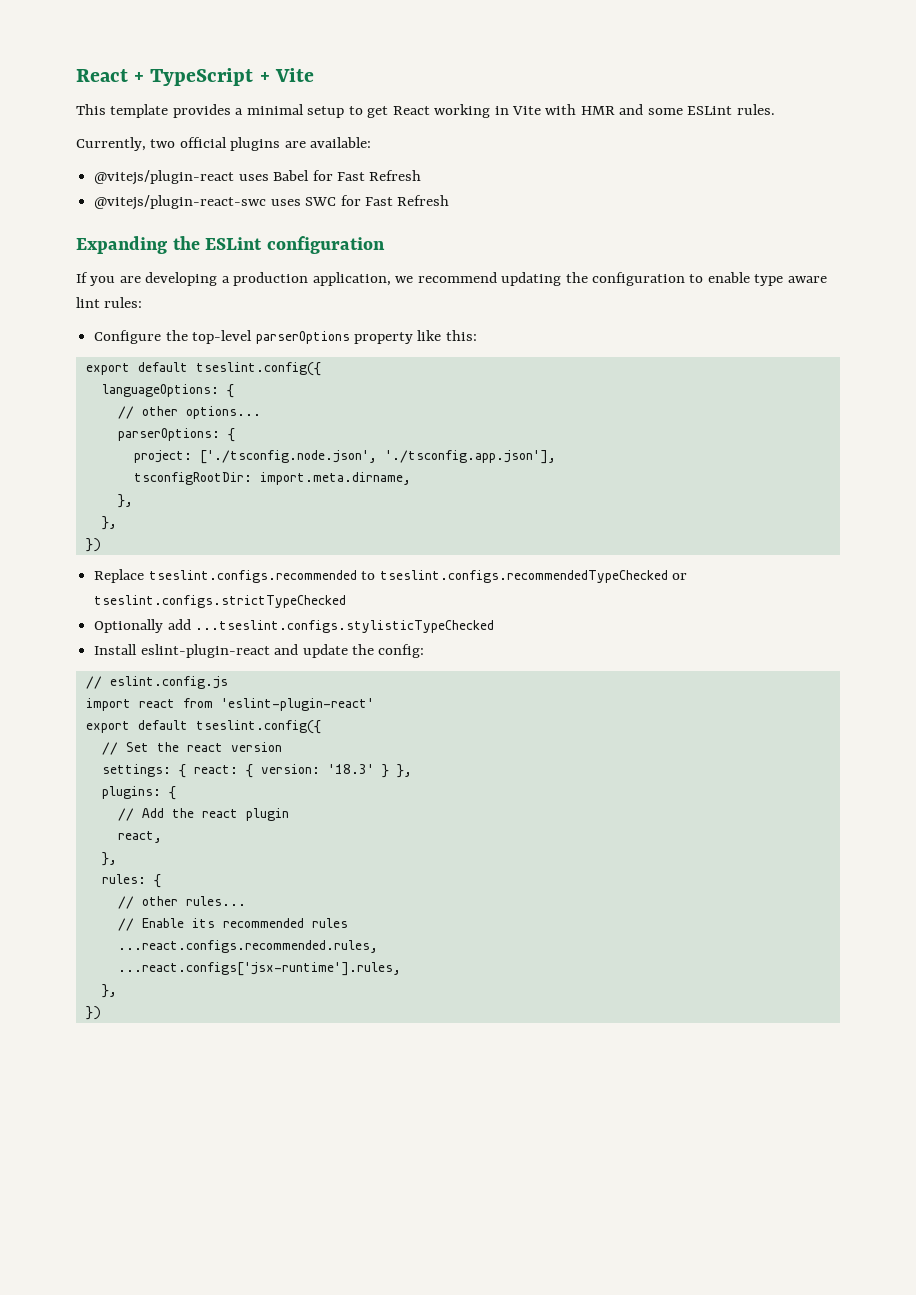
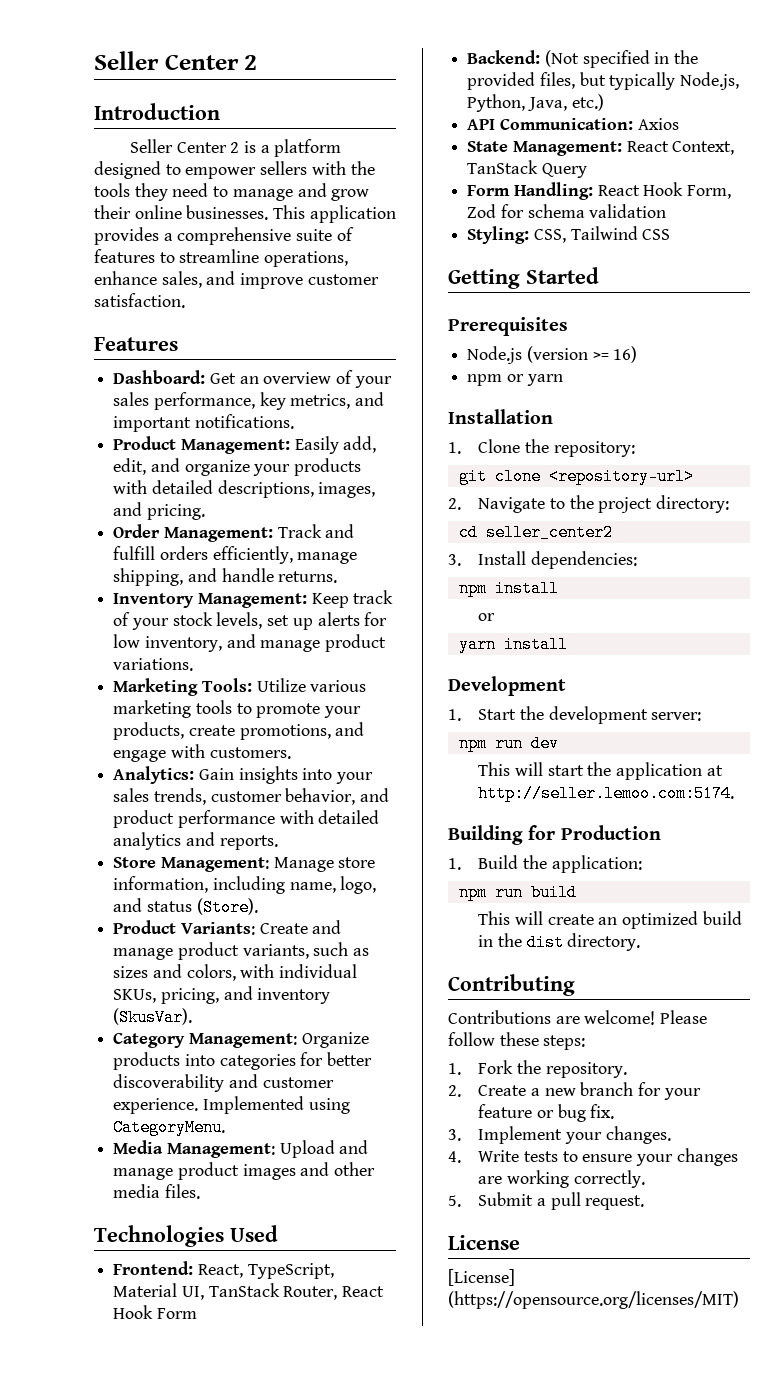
[76,68,314,86] [76,104,775,118] [76,137,372,151] [94,170,422,185] [94,195,450,210] [76,236,385,254] [76,272,827,286] [76,297,143,308] [94,330,477,344] [85,362,321,376] [101,384,234,398] [117,406,261,419] [117,428,235,442] [133,450,556,464] [133,472,411,485] [117,494,133,508] [101,516,117,530] [85,538,101,552] [94,569,687,583] [94,595,347,608] [94,619,495,633] [94,644,425,658] [85,676,228,689] [85,698,374,711] [85,720,321,734] [101,742,282,755] [101,764,412,778] [101,786,176,800] [117,808,289,821] [117,831,162,843] [101,852,117,866] [101,874,161,888] [117,896,246,909] [117,918,348,931] [117,940,378,953] [117,962,401,976] [101,984,117,998] [85,1006,101,1020] React + TypeScript + Vite // This template provides a minimal setup to get React working in Vite with HMR and some ESLint rules. // Currently, two official plugins are available: // @vitejs/plugin-react uses Babel for Fast Refresh // @vitejs/plugin-react-swc uses SWC for Fast Refresh // Expanding the ESLint configuration // If you are developing a production application, we recommend updating the configuration to enable type aware lint rules: // Configure the top-level parserOptions property like this: // export default tseslint.config({ // languageOptions: { // // other options... // parserOptions: { // project: ['./tsconfig.node.json', './tsconfig.app.json'], // tsconfigRootDir: import.meta.dirname, // }, // }, // }) // Replace tseslint.configs.recommended to tseslint.configs.recommendedTypeChecked or tseslint.configs.strictTypeChecked // Optionally add ...tseslint.configs.stylisticTypeChecked // Install eslint-plugin-react and update the config: // // eslint.config.js // import react from 'eslint-plugin-react' // export default tseslint.config({ // // Set the react version // settings: { react: { version: '18.3' } }, // plugins: { // // Add the react plugin // react, // }, // rules: { // // other rules... // // Enable its recommended rules // ...react.configs.recommended.rules, // ...react.configs['jsx-runtime'].rules, // }, // }) -> [94,51,258,70] [94,103,220,120] [129,139,342,157] [94,161,375,179] [94,183,370,201] [94,205,396,223] [94,227,354,245] [94,249,349,267] [94,271,379,289] [94,293,185,308] [94,337,178,351] [113,370,392,388] [113,392,385,410] [113,414,294,432] [113,436,377,454] [113,458,362,476] [113,480,376,498] [113,502,205,520] [113,524,355,542] [113,546,358,564] [113,568,338,586] [113,590,394,608] [113,612,388,630] [113,634,387,652] [113,658,194,671] [113,678,367,696] [113,700,362,718] [113,722,365,740] [113,744,291,762] [113,766,374,784] [113,788,390,805] [113,810,380,828] [113,832,278,850] [113,857,376,872] [113,876,377,894] [113,898,258,916] [113,920,342,935] [113,942,370,960] [113,964,358,981] [113,986,331,1004] [113,1008,193,1026] [113,1032,369,1048] [113,1052,373,1070] [113,1074,334,1092] [113,1096,350,1114] [113,1119,226,1136] [113,1140,369,1158] [113,1162,376,1180] [113,1184,200,1199] [94,1225,278,1247] [113,1261,334,1279] [113,1283,385,1300] [113,1305,197,1319] [467,50,699,68] [467,72,740,90] [467,94,604,112] [467,118,679,130] [467,141,735,156] [467,160,587,178] [467,182,732,200] [467,204,667,218] [467,226,671,244] [448,267,599,289] [448,317,568,336] [467,346,638,364] [467,374,563,386] [448,409,553,424] [448,439,635,457] [458,468,694,485] [448,495,730,513] [458,524,613,541] [448,551,637,569] [458,580,559,597] [478,613,496,621] [458,636,568,653] [448,676,566,696] [448,706,702,724] [458,735,559,752] [478,762,723,780] [478,785,735,802] [448,825,661,845] [448,855,642,873] [458,884,577,901] [478,911,742,929] [478,933,641,951] [448,974,575,996] [448,1010,708,1025] [448,1032,586,1050] [448,1060,627,1078] [448,1082,701,1100] [478,1104,615,1122] [448,1126,671,1144] [448,1148,738,1166] [478,1170,645,1188] [448,1192,645,1210] [448,1235,520,1250] [448,1269,515,1286] [448,1291,739,1309] Seller Center 2 // Introduction // Seller Center 2 is a platform designed to empower sellers with the tools they need to manage and grow their online businesses. This application provides a comprehensive suite of features to streamline operations, enhance sales, and improve customer satisfaction. // Features // Dashboard: Get an overview of your sales performance, key metrics, and important notifications. // Product Management: Easily add, edit, and organize your products with detailed descriptions, images, and pricing. // Order Management: Track and fulfill orders efficiently, manage shipping, and handle returns. // Inventory Management: Keep track of your stock levels, set up alerts for low inventory, and manage product variations. // Marketing Tools: Utilize various marketing tools to promote your products, create promotions, and engage with customers. // Analytics: Gain insights into your sales trends, customer behavior, and product performance with detailed analytics and reports. // Store Management: Manage store information, including name, logo, and status (Store). // Product Variants: Create and manage product variants, such as sizes and colors, with individual SKUs, pricing, and inventory (SkusVar). // Category Management: Organize products into categories for better discoverability and customer experience. Implemented using CategoryMenu. // Media Management: Upload and manage product images and other media files. // Technologies Used // Frontend: React, TypeScript, Material UI, TanStack Router, React Hook Form // Backend: (Not specified in the provided files, but typically Node.js, Python, Java, etc.) // API Communication: Axios // State Management: React Context, TanStack Query // Form Handling: React Hook Form, Zod for schema validation // Styling: CSS, Tailwind CSS // Getting Started // Prerequisites // Node.js (version >= 16) // npm or yarn // Installation // 1. Clone the repository: // git clone <repository-url> // 2. Navigate to the project directory: // cd seller_center2 // 3. Install dependencies: // npm install // or // yarn install // Development // 1. Start the development server: // npm run dev // This will start the application at http://seller.lemoo.com:5174. // Building for Production // 1. Build the application: // npm run build // This will create an optimized build in the dist directory. // Contributing // Contributions are welcome! Please follow these steps: // 1. Fork the repository. // 2. Create a new branch for your feature or bug fix. // 3. Implement your changes. // 4. Write tests to ensure your changes are working correctly. // 5. Submit a pull request. // License // [License] (https://opensource.org/licenses/MIT)

